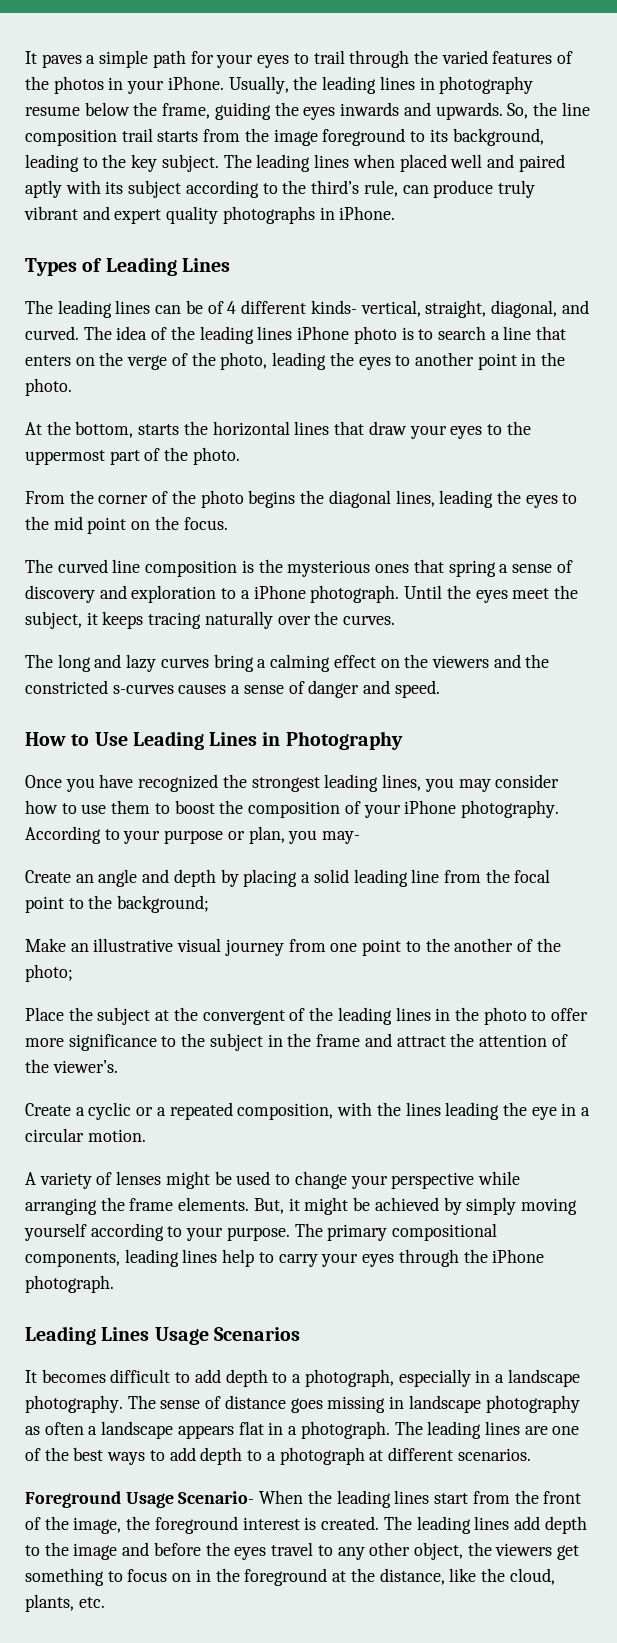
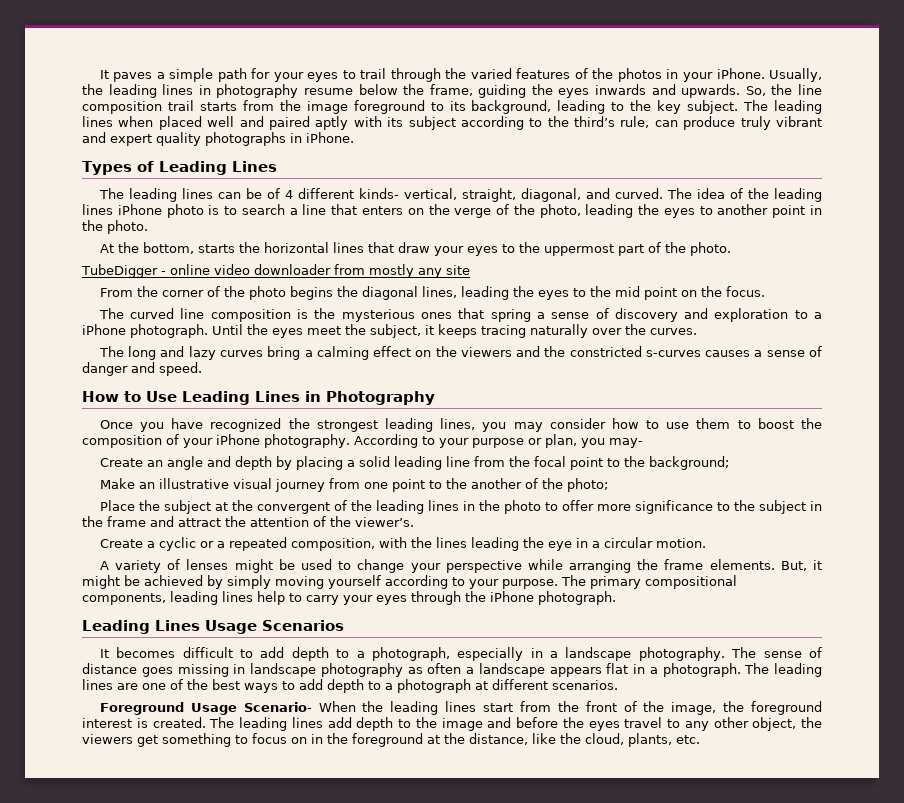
(240, 456) none -> [81,264,470,278] // TubeDigger - online video downloader from mostly any site

